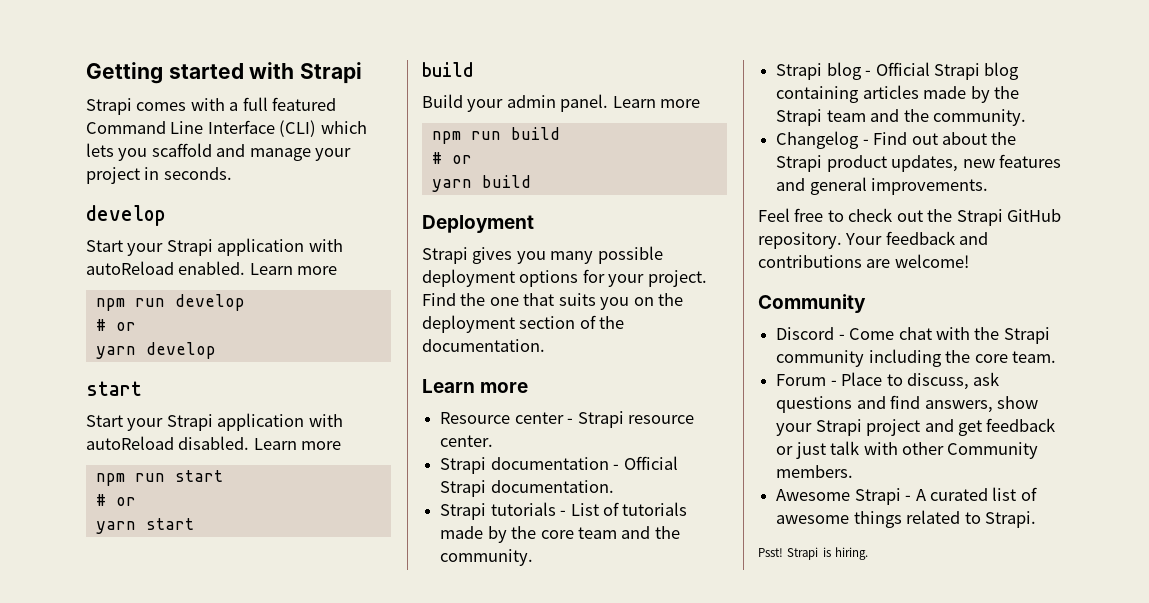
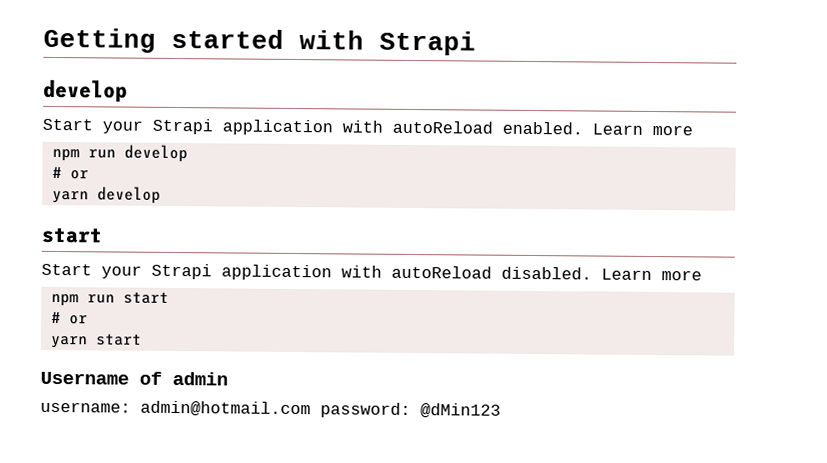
[86,97,337,115] [86,120,367,137] [86,143,352,161] [86,167,232,184] // Strapi comes with a full featured Command Line Interface (CLI) which lets you scaffold and manage your project in seconds. -> (476, 43) none
[422,62,473,77] [422,94,701,112] [431,127,560,144] [431,152,472,164] [431,175,531,192] [422,215,534,233] [422,246,663,264] [422,269,707,287] [422,293,684,310] [422,315,625,333] [422,339,545,352] [422,379,529,393] [440,411,694,428] [440,435,494,447] [440,456,678,474] [440,480,614,497] [440,502,688,520] [440,526,680,543] [440,549,534,566] [776,62,1020,80] [776,85,1019,103] [776,109,1026,126] [776,131,1017,149] [776,154,1061,172] [776,177,989,195] [758,208,1062,226] [758,231,989,249] [758,254,969,268] [758,294,866,313] [776,327,1050,344] [776,349,1056,367] [776,372,1000,390] [776,395,1038,413] [776,418,1056,436] [776,441,1039,459] [776,465,854,478] [776,487,1037,505] [776,510,1036,528] [758,547,869,560] build // Build your admin panel. Learn more // npm run build // # or // yarn build // Deployment // Strapi gives you many possible deployment options for your project. Find the one that suits you on the deployment section of the documentation. // Learn more // Resource center - Strapi resource center. // Strapi documentation - Official Strapi documentation. // Strapi tutorials - List of tutorials made by the core team and the community. // Strapi blog - Official Strapi blog containing articles made by the Strapi team and the community. // Changelog - Find out about the Strapi product updates, new features and general improvements. // Feel free to check out the Strapi GitHub repository. Your feedback and contributions are welcome! // Community // Discord - Come chat with the Strapi community including the core team. // Forum - Place to discuss, ask questions and find answers, show your Strapi project and get feedback or just talk with other Community members. // Awesome Strapi - A curated list of awesome things related to Strapi. // Psst! Strapi is hiring. -> [40,371,228,386] [40,400,501,419] Username of admin // username: admin@hotmail.com password: @dMin123

